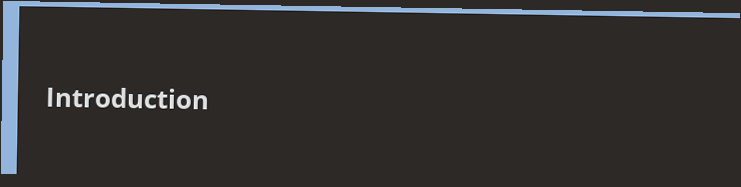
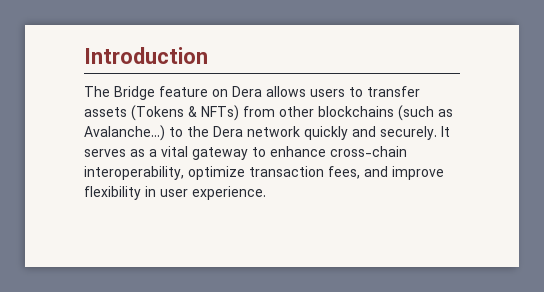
(210, 98) none -> [84,86,420,100] [84,105,453,121] [84,125,450,141] [84,146,407,160] [84,166,444,180] [84,186,266,200] // The Bridge feature on Dera allows users to transfer assets (Tokens & NFTs) from other blockchains (such as Avalanche…) to the Dera network quickly and securely. It serves as a vital gateway to enhance cross-chain interoperability, optimize transaction fees, and improve flexibility in user experience.

